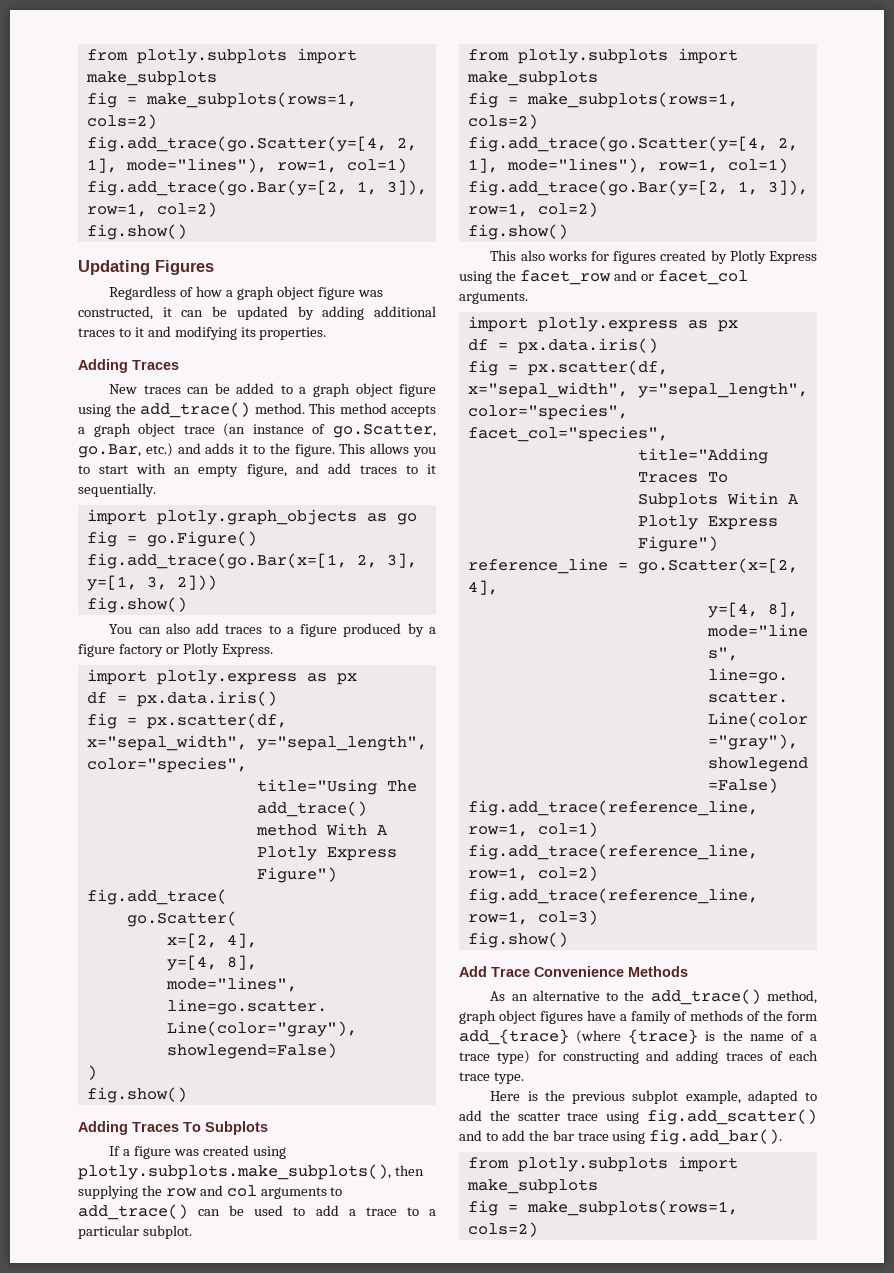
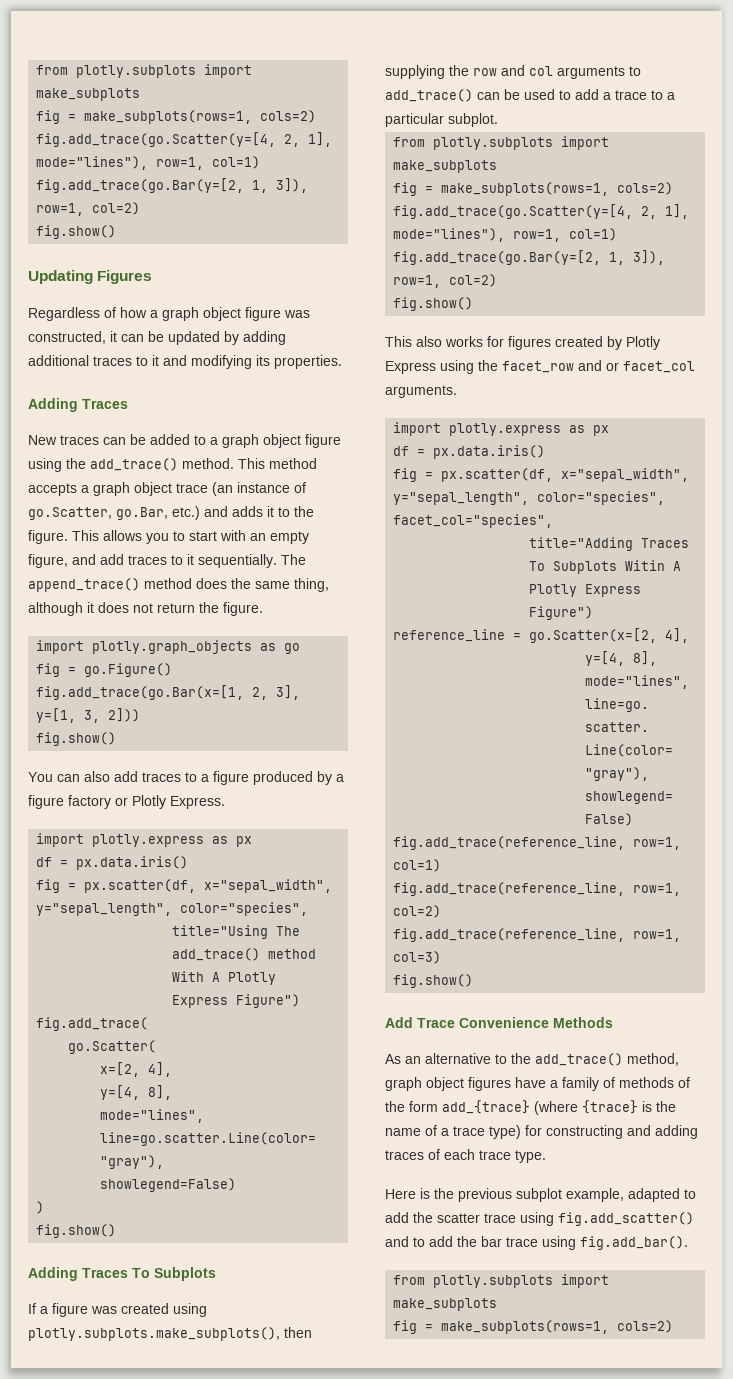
(156, 490) none -> [281,554,306,565] [28,578,329,592] [28,602,263,616] The append_trace() method does the same thing, although it does not return the figure.

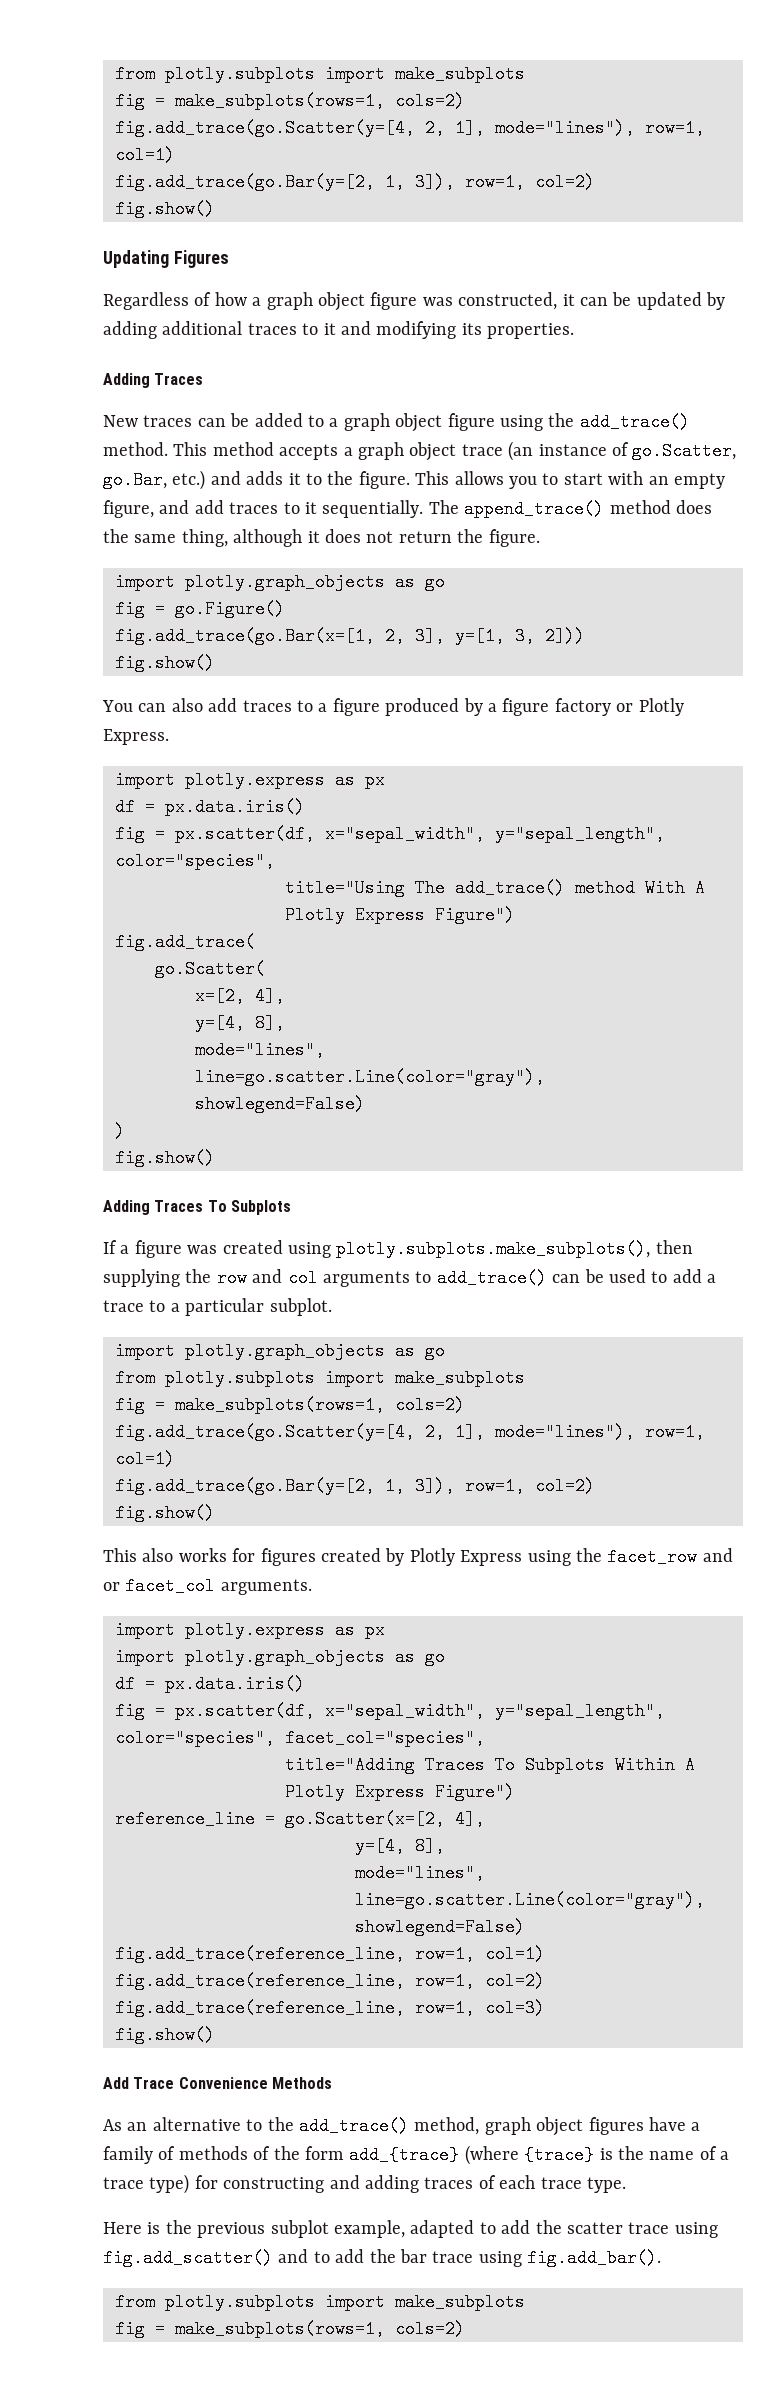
(498, 120) none -> [115,1342,445,1360] // import plotly.graph_objects as go
(610, 430) none -> [115,1648,445,1666] // import plotly.graph_objects as go
[625,560,666,571] Witin -> [615,1756,675,1774] Within

